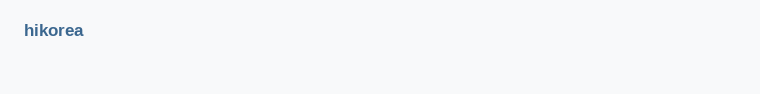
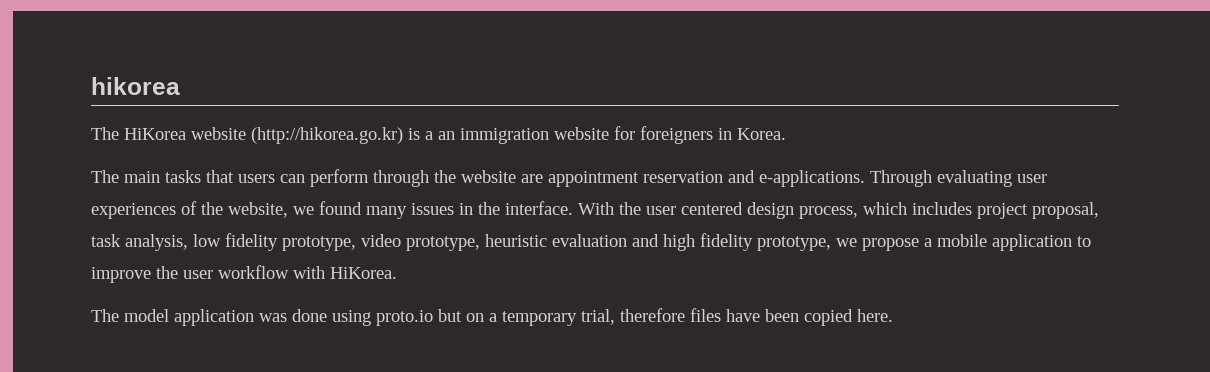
(84, 30) none -> [91,126,786,144] [91,169,1047,187] [91,201,1099,219] [91,233,1091,251] [91,265,397,283] [91,308,893,326] // The HiKorea website (http://hikorea.go.kr) is a an immigration website for foreigners in Korea. // The main tasks that users can perform through the website are appointment reservation and e-applications. Through evaluating user experiences of the website, we found many issues in the interface. With the user centered design process, which includes project proposal, task analysis, low fidelity prototype, video prototype, heuristic evaluation and high fidelity prototype, we propose a mobile application to improve the user workflow with HiKorea. // The model application was done using proto.io but on a temporary trial, therefore files have been copied here.

